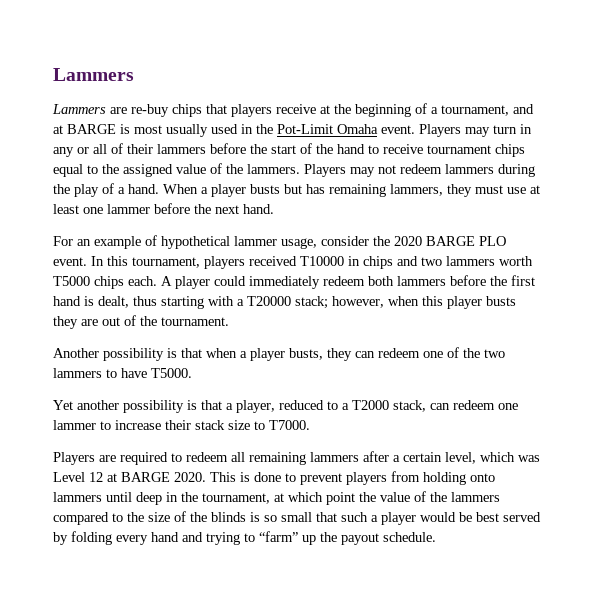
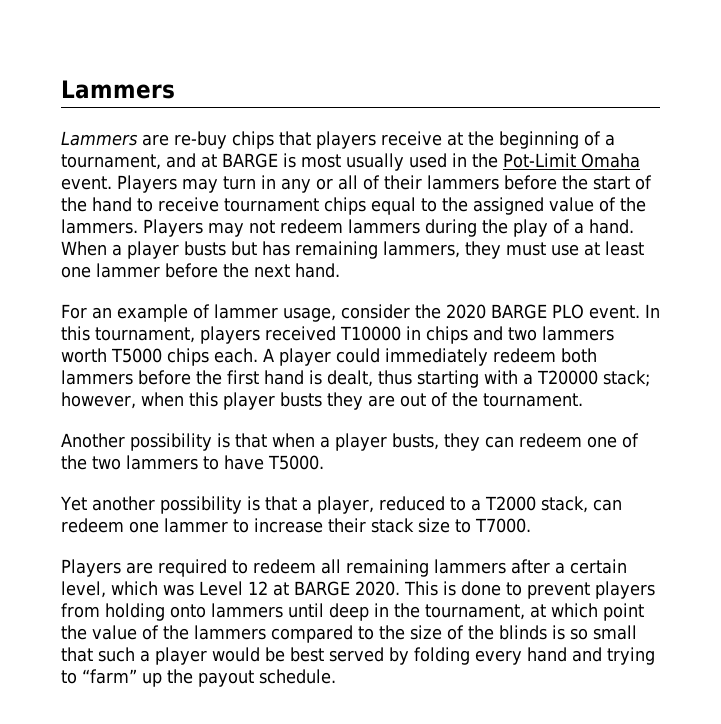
[161,236,230,249] hypothetical -> (210, 311) none

